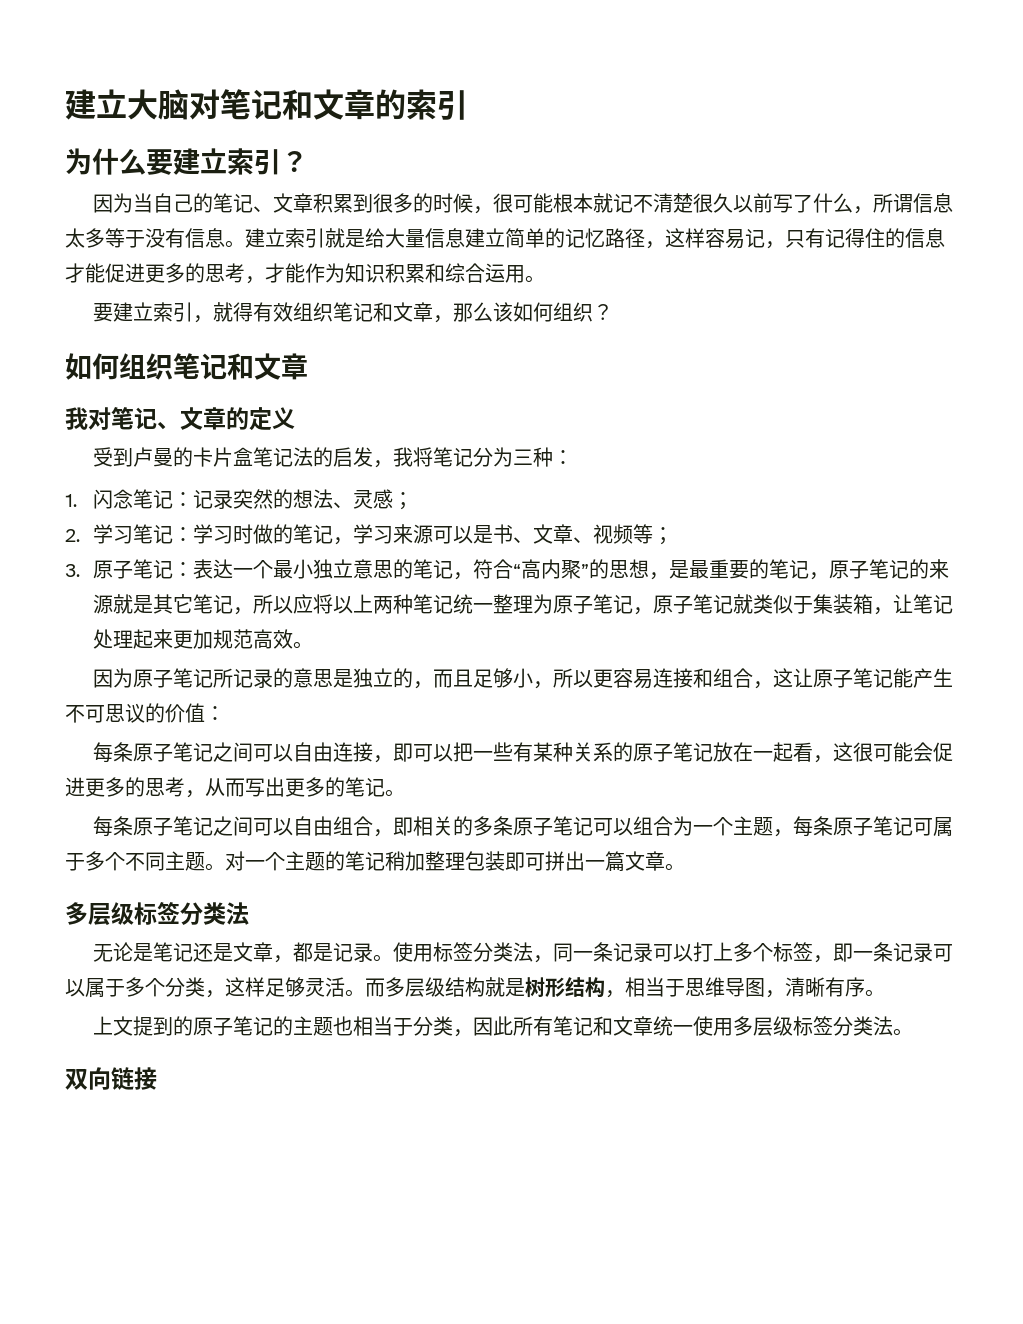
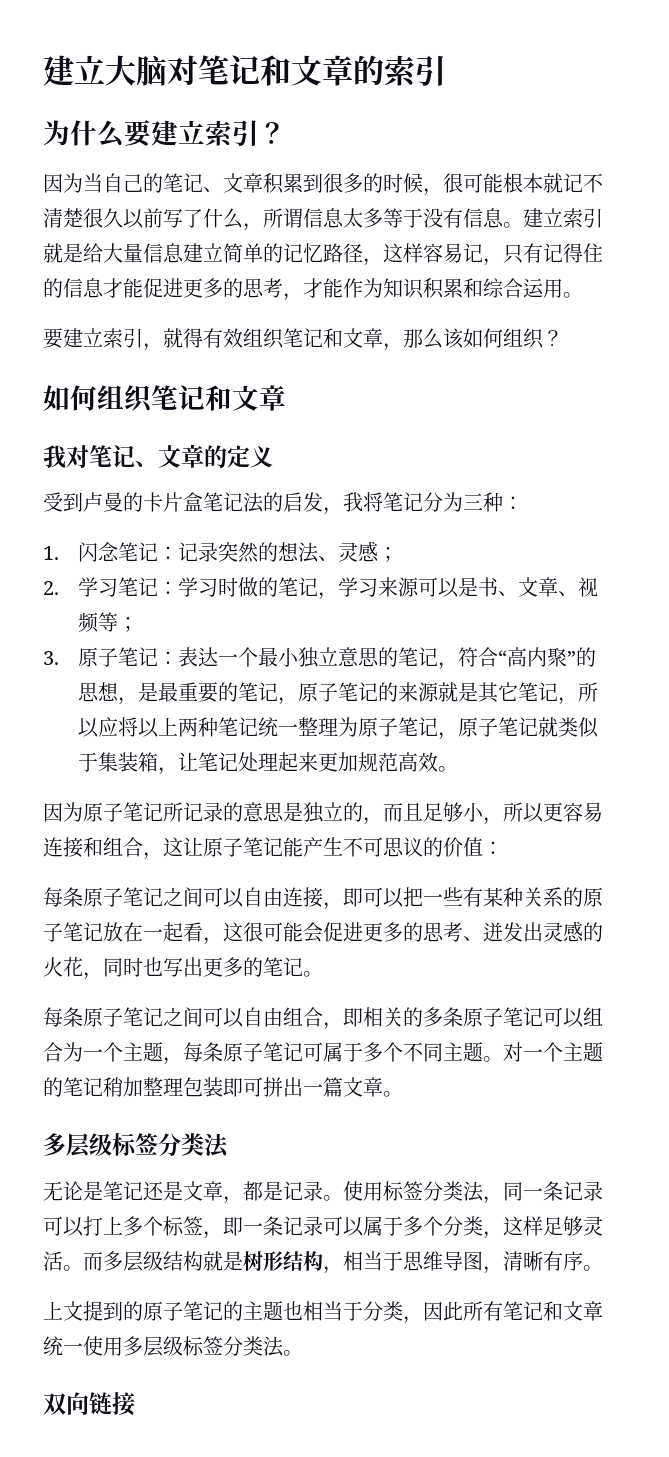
[185,778,245,798] ，从而 -> [463,921,603,942] [43,957,163,980] 、迸发出灵感的火花，同时也

